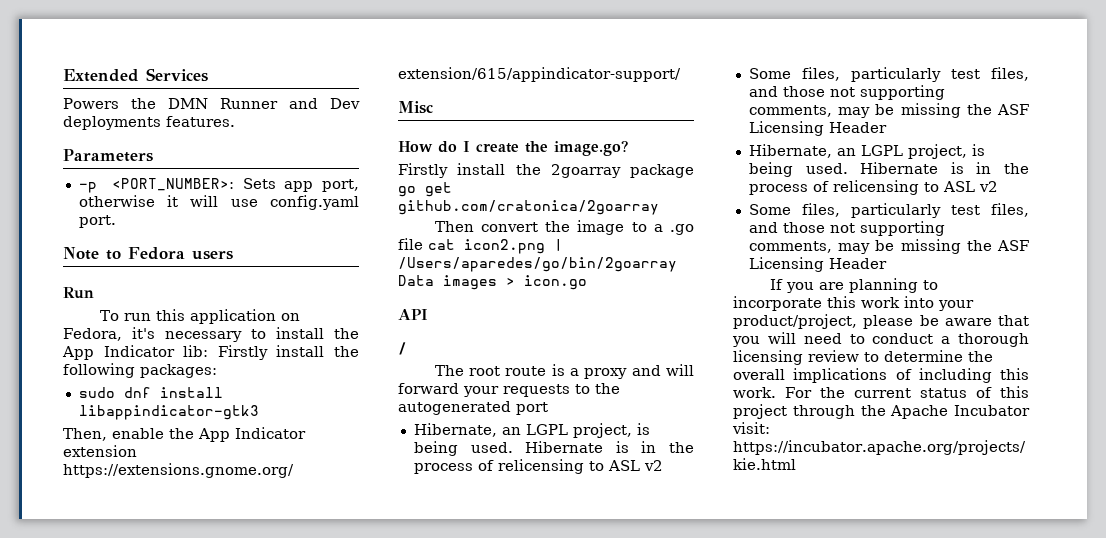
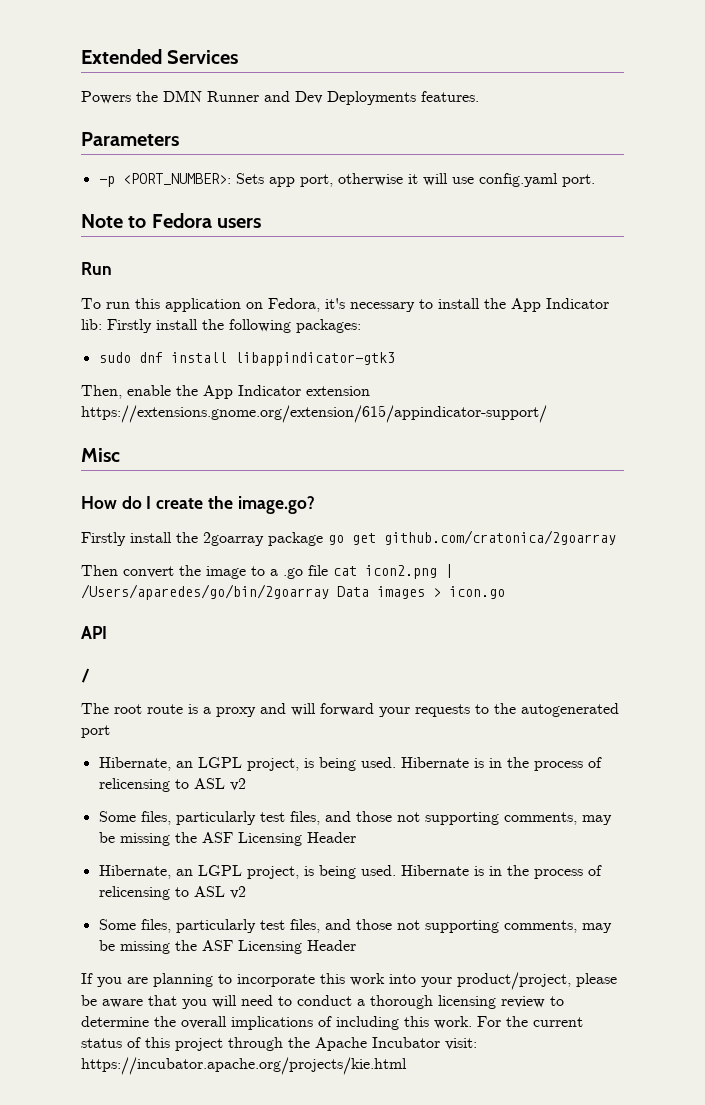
[63,116,161,130] deployments -> [327,91,416,105] Deployments

